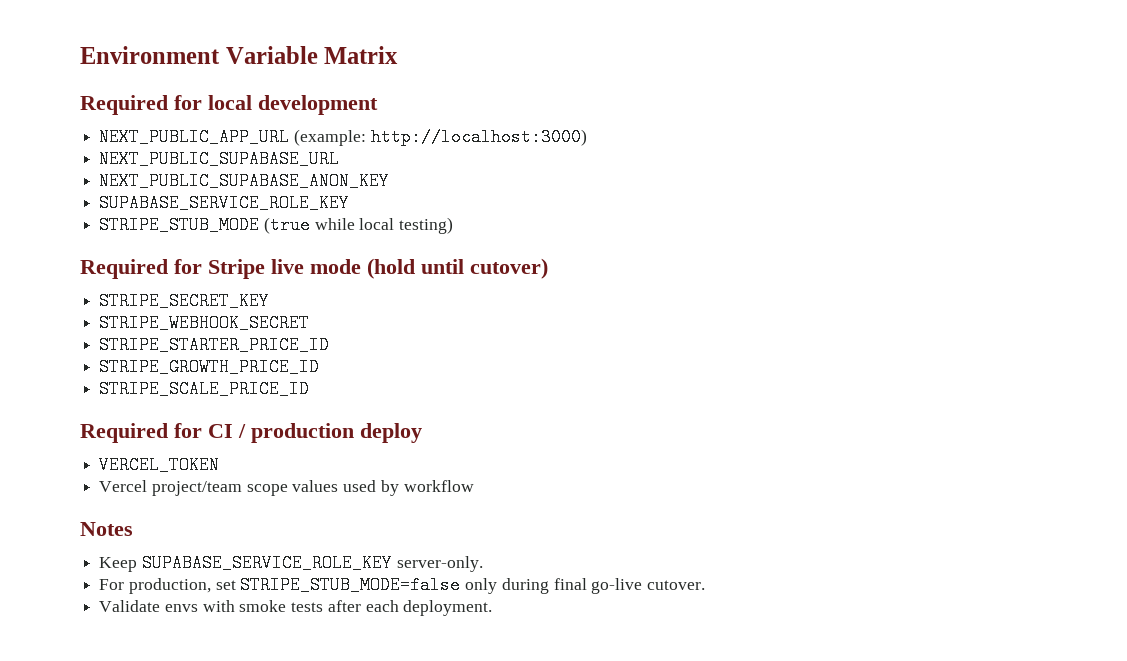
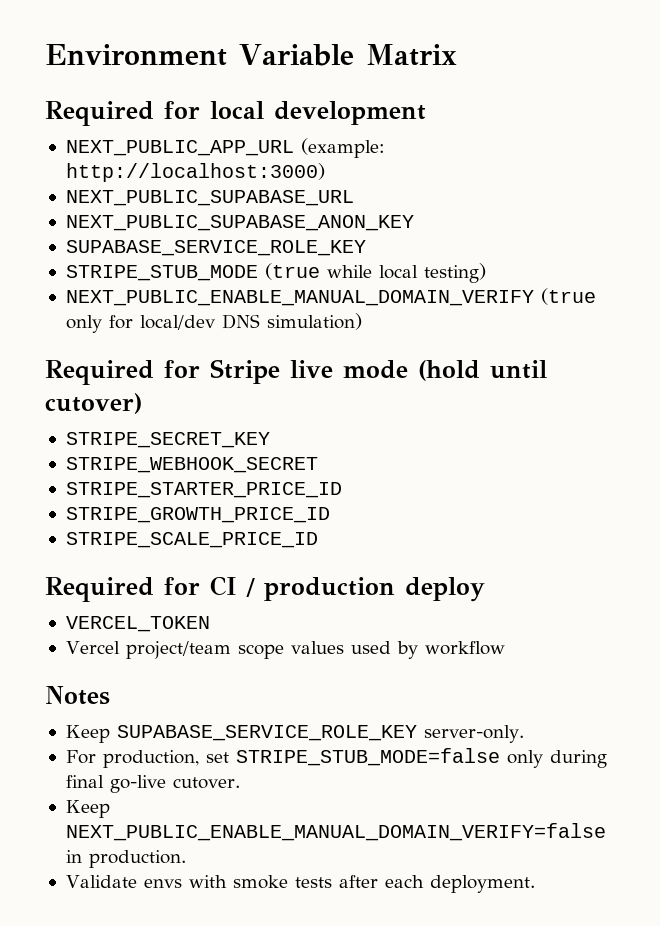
(454, 225) none -> [65,288,596,306] [65,313,362,333] // NEXT_PUBLIC_ENABLE_MANUAL_DOMAIN_VERIFY (true only for local/dev DNS simulation)
(706, 585) none -> [65,800,110,818] [65,823,606,841] [65,850,186,868] // Keep NEXT_PUBLIC_ENABLE_MANUAL_DOMAIN_VERIFY=false in production.

